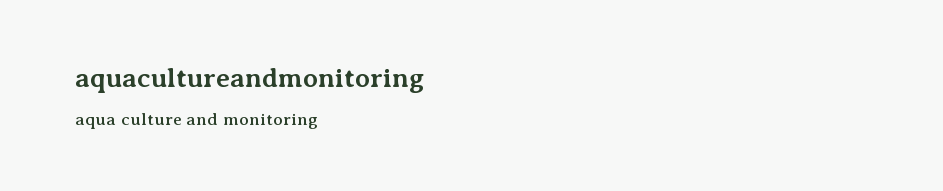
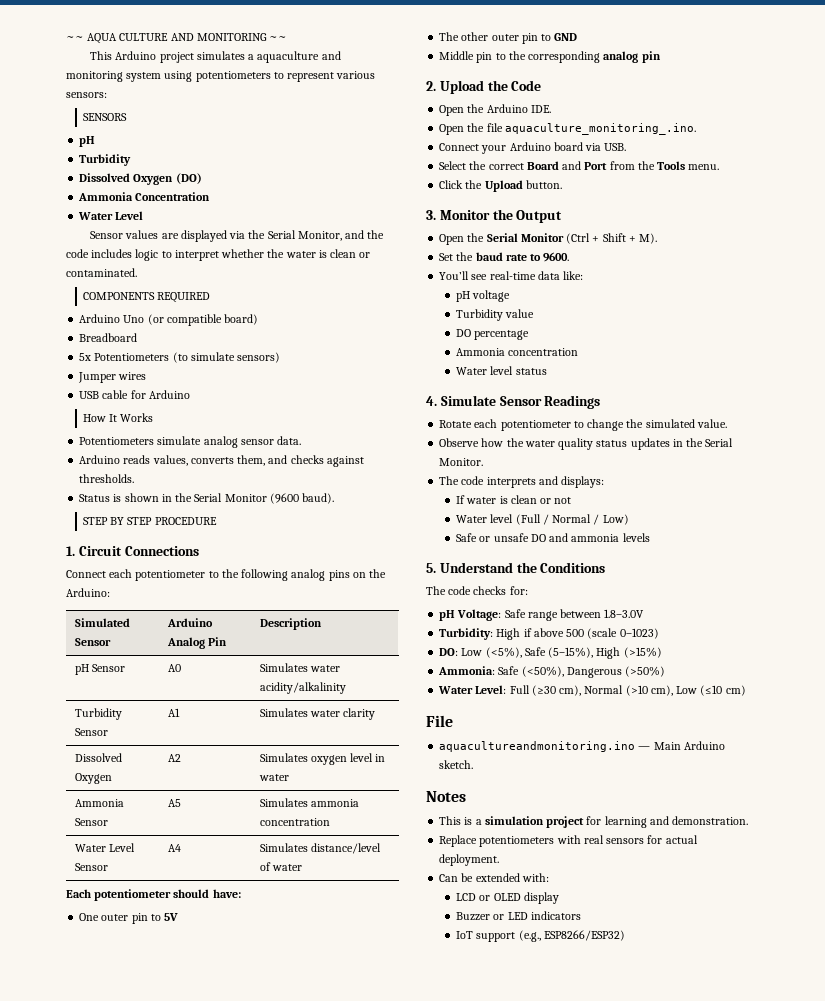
[75,68,424,93] [75,113,319,129] aquacultureandmonitoring // aqua culture and monitoring -> [66,33,288,44] [90,51,341,63] [66,71,376,82] [66,92,107,98] [82,113,127,121] [79,136,96,147] [79,154,132,166] [79,173,202,185] [78,192,211,201] [78,211,144,220] [90,230,385,242] [66,249,371,261] [66,268,137,277] [82,292,211,303] [79,314,259,326] [79,333,138,342] [79,352,281,363] [78,372,147,383] [79,390,190,399] [82,413,154,422] [79,436,302,448] [79,455,364,467] [79,474,135,483] [79,493,335,504] [82,517,217,525] [66,546,199,556] [66,569,387,581] [66,588,110,597] [74,618,130,627] [74,638,111,646] [166,618,213,627] [166,637,227,649] [259,618,322,630] [74,664,125,675] [167,664,181,672] [259,663,340,672] [259,682,346,694] [74,708,122,720] [74,728,108,736] [167,708,180,717] [259,708,376,720] [74,753,122,762] [74,773,112,784] [167,754,181,762] [259,753,386,765] [258,774,289,781] [74,799,124,807] [74,818,108,826] [167,799,181,807] [259,798,359,807] [259,818,330,826] [74,843,135,852] [74,863,108,871] [167,844,181,852] [259,843,381,854] [259,862,302,871] [66,889,241,901] [79,913,179,924] [439,32,578,44] [439,51,661,63] [426,80,542,94] [439,104,551,116] [439,123,696,135] [439,142,627,154] [439,161,720,170] [439,180,562,192] [426,209,563,223] [439,233,658,245] [439,252,570,262] [439,271,584,280] [456,290,511,302] [456,309,535,321] [456,329,530,340] [456,348,579,356] [456,366,547,375] [426,395,601,409] [439,419,727,431] [439,438,734,450] [439,458,484,466] [439,476,605,488] [456,495,572,504] [456,514,629,525] [456,533,650,542] [426,562,606,573] [426,586,528,595] [439,609,645,621] [439,628,659,640] [439,647,662,659] [438,666,666,678] [438,685,746,696] [426,715,453,727] [439,741,725,752] [439,760,474,769] [426,791,466,802] [439,816,749,828] [439,835,698,847] [439,854,500,866] [439,873,549,882] [456,892,559,904] [456,911,581,921] [456,930,625,942] ~~ AQUA CULTURE AND MONITORING ~~ // This Arduino project simulates a aquaculture and monitoring system using potentiometers to represent various sensors: // SENSORS // pH // Turbidity // Dissolved Oxygen (DO) // Ammonia Concentration // Water Level // Sensor values are displayed via the Serial Monitor, and the code includes logic to interpret whether the water is clean or contaminated. // COMPONENTS REQUIRED // Arduino Uno (or compatible board) // Breadboard // 5x Potentiometers (to simulate sensors) // Jumper wires // USB cable for Arduino // How It Works // Potentiometers simulate analog sensor data. // Arduino reads values, converts them, and checks against thresholds. // Status is shown in the Serial Monitor (9600 baud). // STEP BY STEP PROCEDURE // 1. Circuit Connections // Connect each potentiometer to the following analog pins on the Arduino: // Simulated Sensor | Arduino Analog Pin | Description // pH Sensor | A0 | Simulates water acidity/alkalinity // Turbidity Sensor | A1 | Simulates water clarity // Dissolved Oxygen | A2 | Simulates oxygen level in water // Ammonia Sensor | A5 | Simulates ammonia concentration // Water Level Sensor | A4 | Simulates distance/level of water // Each potentiometer should have: // One outer pin to 5V // The other outer pin to GND // Middle pin to the corresponding analog pin // 2. Upload the Code // Open the Arduino IDE. // Open the file aquaculture_monitoring_.ino. // Connect your Arduino board via USB. // Select the correct Board and Port from the Tools menu. // Click the Upload button. // 3. Monitor the Output // Open the Serial Monitor (Ctrl + Shift + M). // Set the baud rate to 9600. // You’ll see real-time data like: // pH voltage // Turbidity value // DO percentage // Ammonia concentration // Water level status // 4. Simulate Sensor Readings // Rotate each potentiometer to change the simulated value. // Observe how the water quality status updates in the Serial Monitor. // The code interprets and displays: // If water is clean or not // Water level (Full / Normal / Low) // Safe or unsafe DO and ammonia levels // 5. Understand the Conditions // The code checks for: // pH Voltage: Safe range between 1.8–3.0V // Turbidity: High if above 500 (scale 0–1023) // DO: Low (<5%), Safe (5–15%), High (>15%) // Ammonia: Safe (<50%), Dangerous (>50%) // Water Level: Full (≥30 cm), Normal (>10 cm), Low (≤10 cm) // File // aquacultureandmonitoring.ino — Main Arduino sketch. // Notes // This is a simulation project for learning and demonstration. // Replace potentiometers with real sensors for actual deployment. // Can be extended with: // LCD or OLED display // Buzzer or LED indicators // IoT support (e.g., ESP8266/ESP32)

